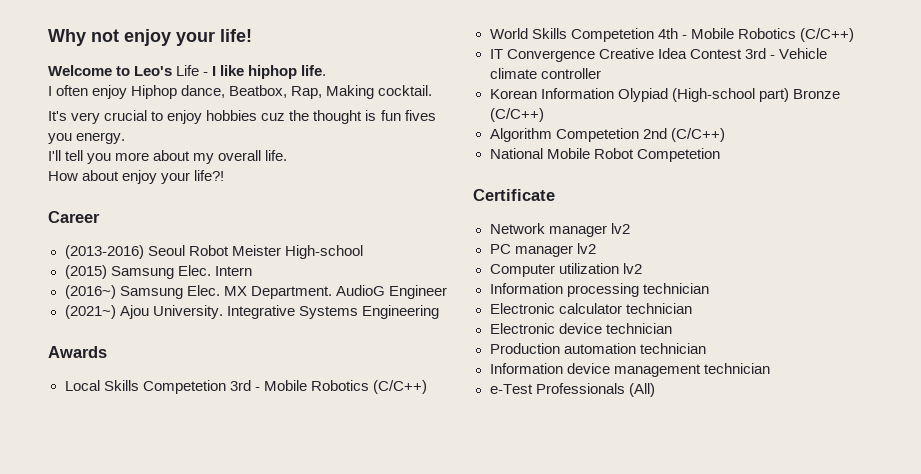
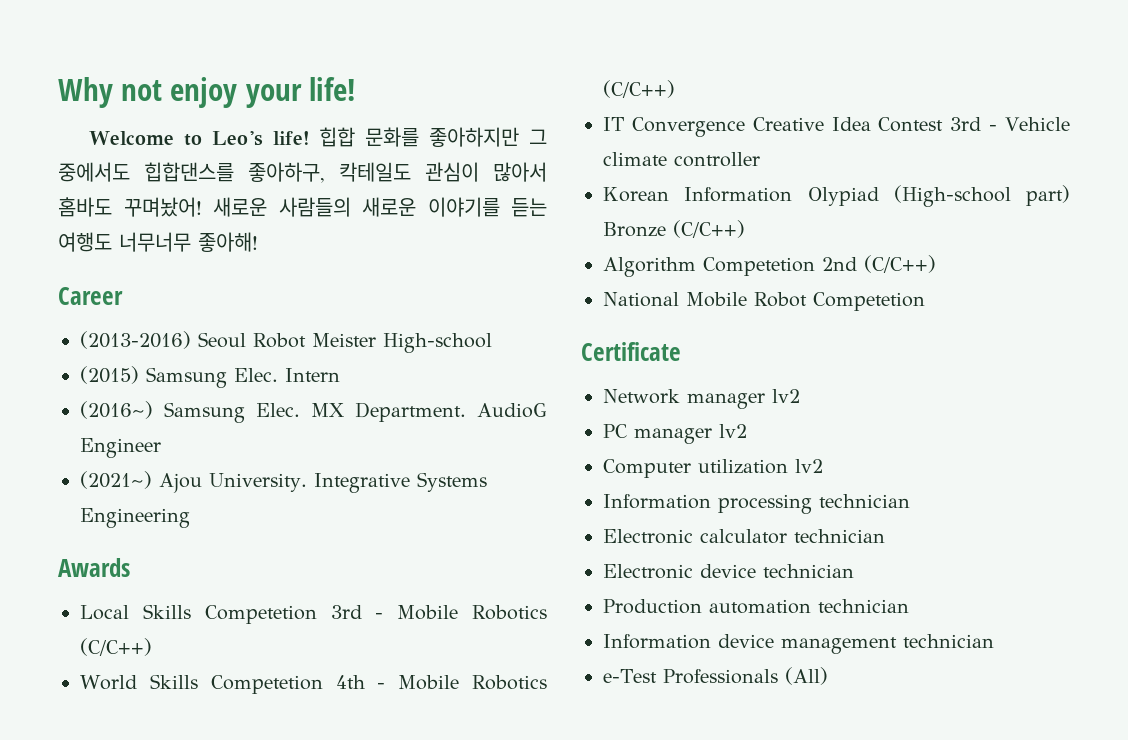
[176,65,327,79] [48,85,433,99] [48,110,436,124] [48,132,126,144] [48,150,288,164] [48,170,225,184] Life - I like hiphop life. // I often enjoy Hiphop dance, Beatbox, Rap, Making cocktail. // It's very crucial to enjoy hobbies cuz the thought is fun fives you energy. // I'll tell you more about my overall life. // How about enjoy your life?! -> [272,127,547,147] [58,162,547,183] [58,197,547,217] [58,232,258,252] life! 힙합 문화를 좋아하지만 그 중에서도 힙합댄스를 좋아하구, 칵테일도 관심이 많아서 홈바도 꾸며놨어! 새로운 사람들의 새로운 이야기를 듣는 여행도 너무너무 좋아해!

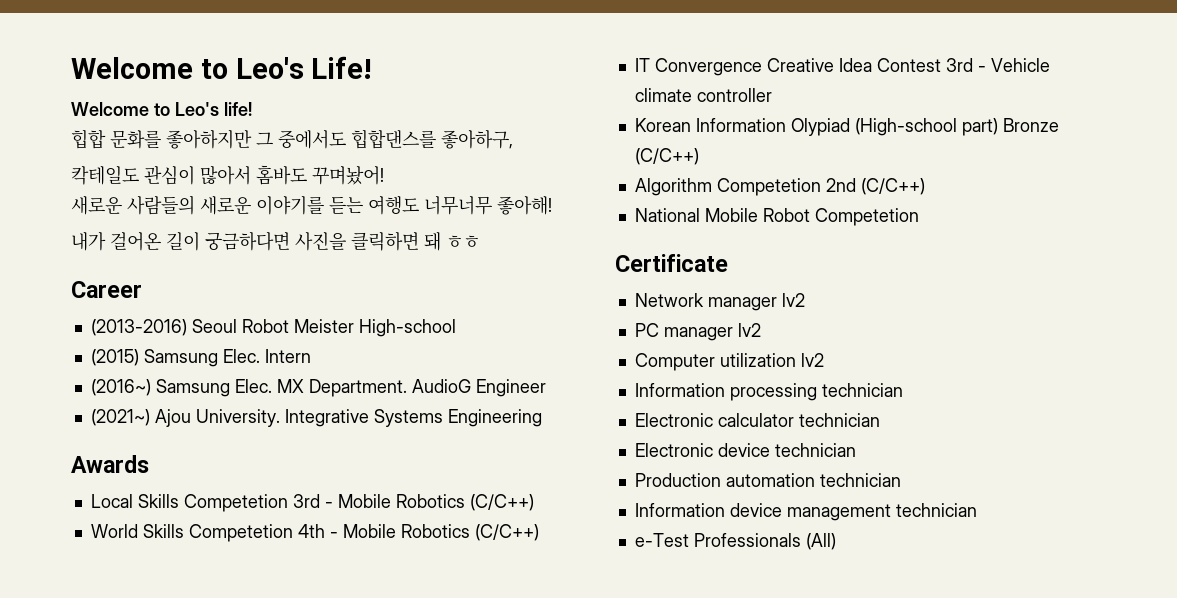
[58,77,355,108] Why not enjoy your life! -> [71,56,373,79] Welcome to Leo's Life!
(310, 138) none -> (252, 109) //
(325, 172) none -> (513, 139) //
(202, 207) none -> (384, 175) //
(258, 242) none -> [71,231,480,251] // 내가 걸어온 길이 궁금하다면 사진을 클릭하면 돼 ㅎㅎ

